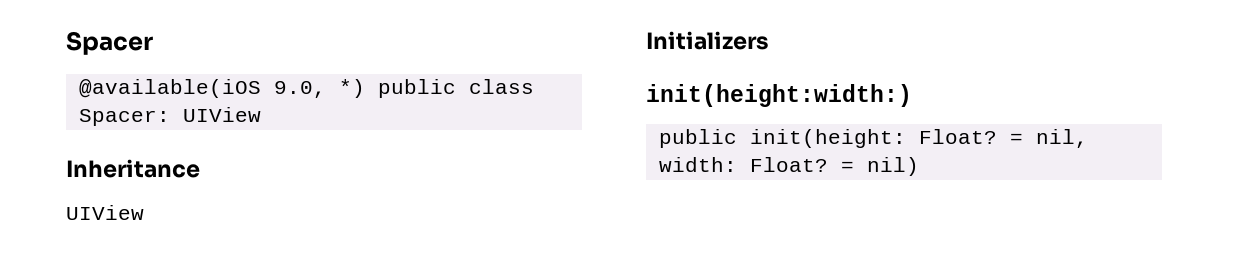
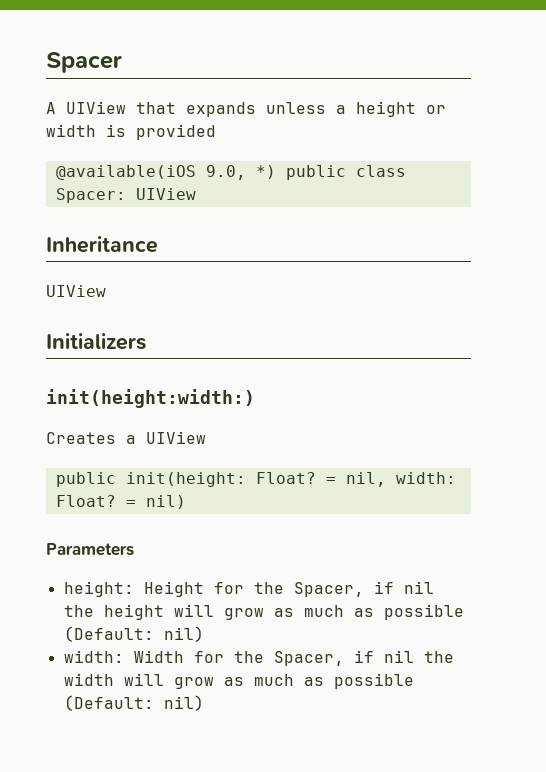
(153, 43) none -> [46,101,446,117] [46,124,216,140] // A UIView that expands unless a height or width is provided
(912, 95) none -> [46,431,206,444] // Creates a UIView
(919, 166) none -> [46,543,134,556] [63,581,434,597] [63,604,464,620] [63,626,204,642] [63,650,454,666] [63,673,414,689] [63,695,204,711] // Parameters // height: Height for the Spacer, if nil the height will grow as much as possible (Default: nil) // width: Width for the Spacer, if nil the width will grow as much as possible (Default: nil)

